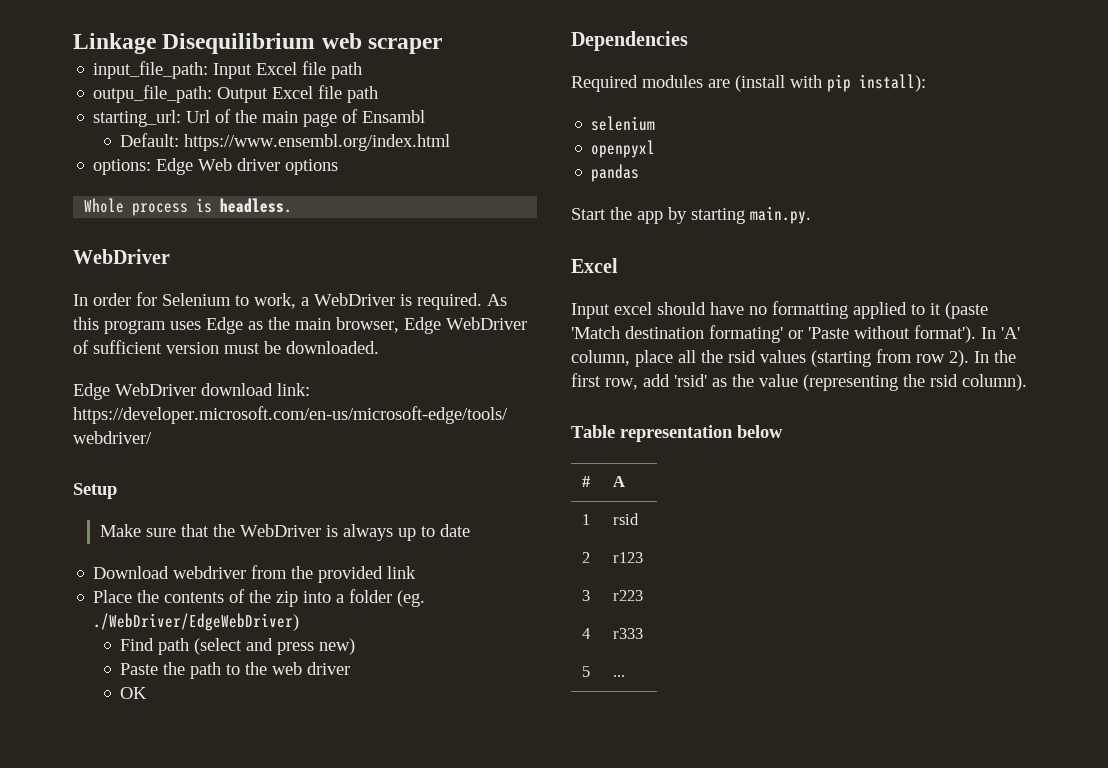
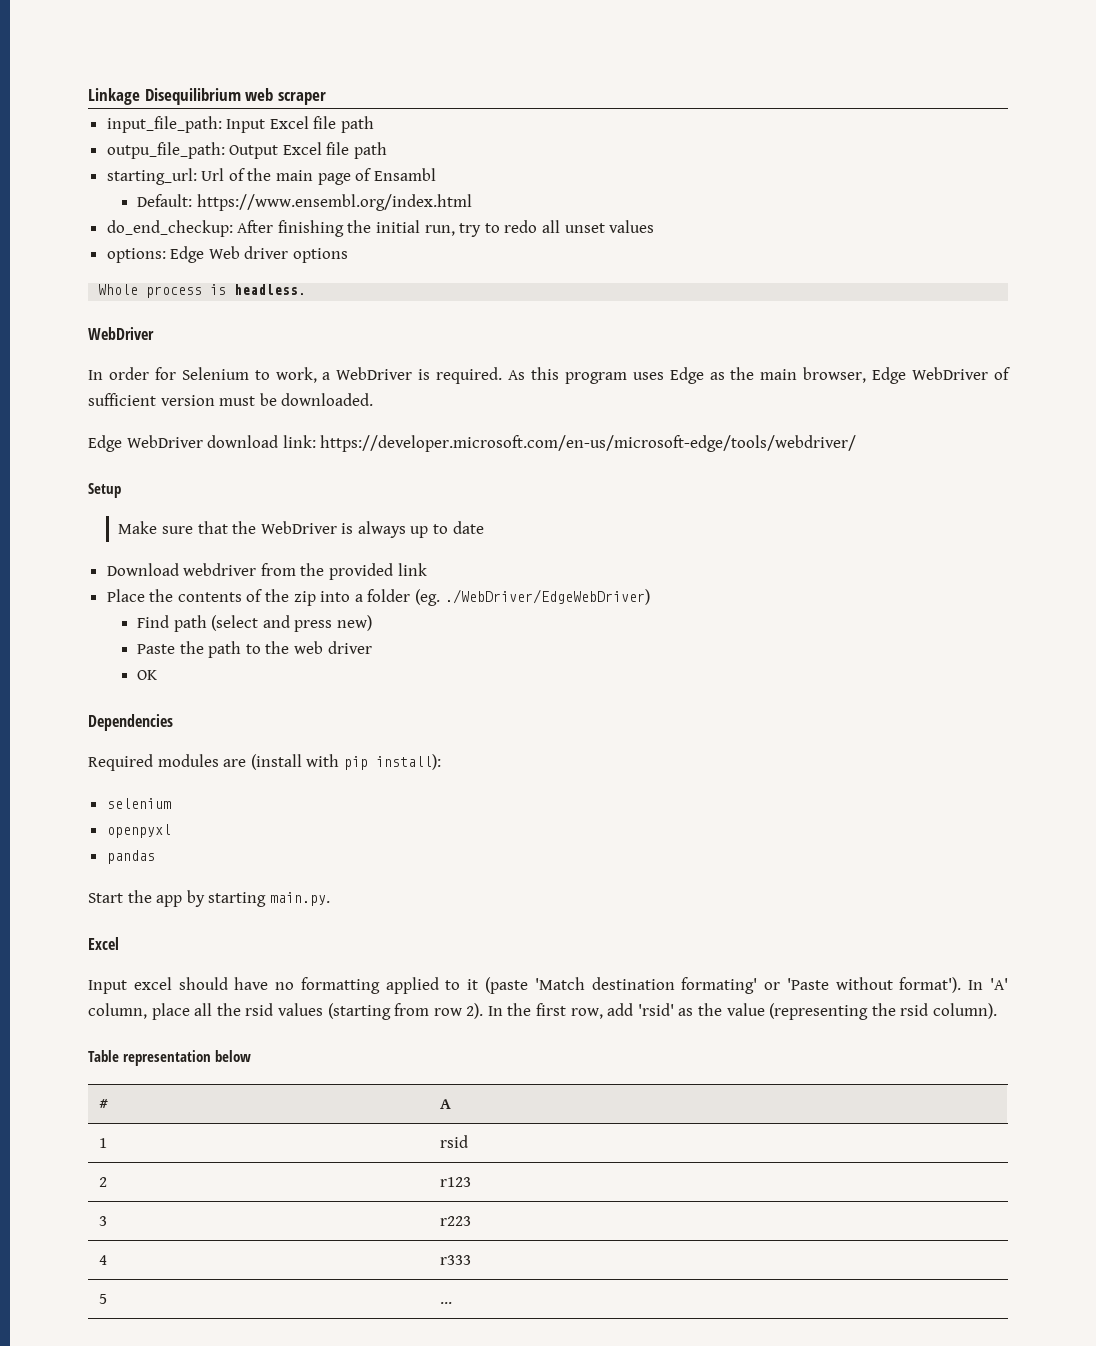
(451, 142) none -> [106,220,655,237] // do_end_checkup: After finishing the initial run, try to redo all unset values

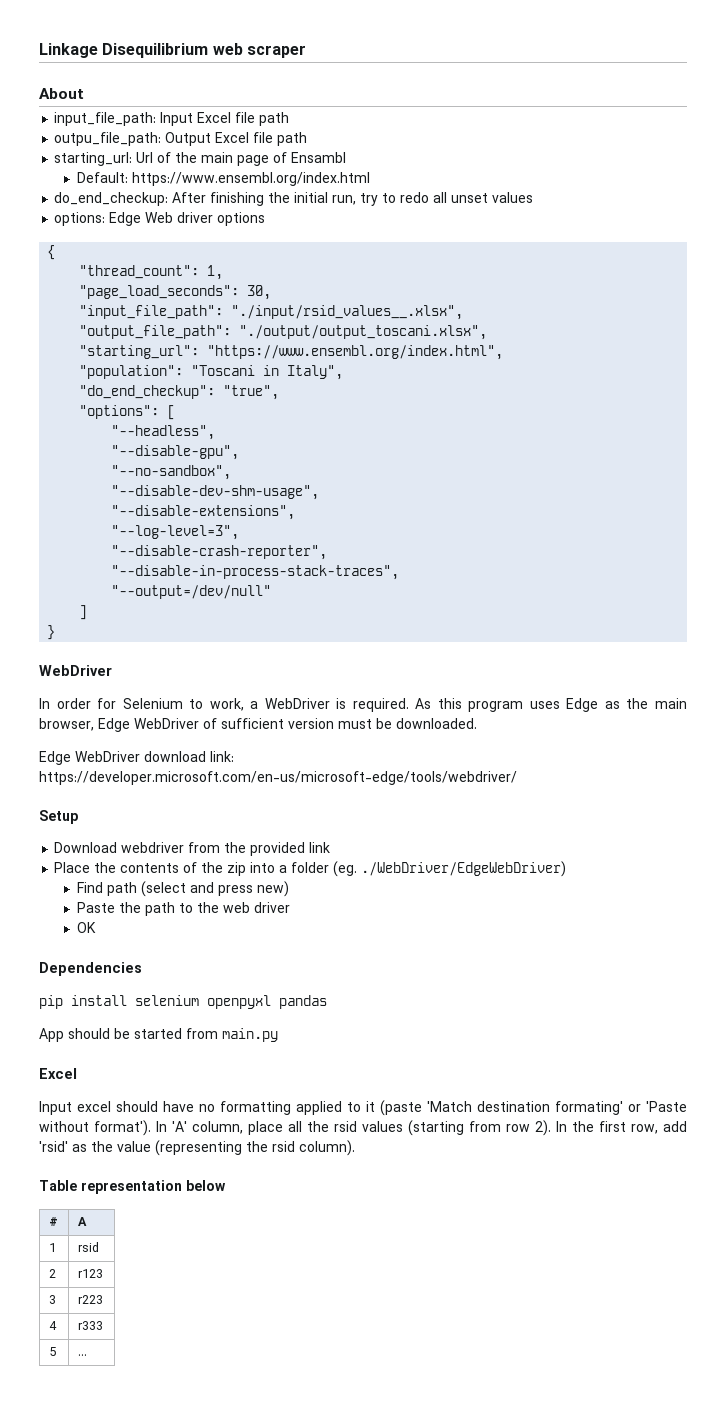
(326, 98) none -> [39,88,84,99] // About
[98,284,307,298] Whole process is headless. -> [47,245,56,260] [79,265,224,280] [79,285,272,300] [79,305,464,320] [79,325,488,340] [79,345,504,360] [79,365,344,380] [79,385,280,400] [79,405,176,420] [111,425,216,440] [111,445,240,460] [111,465,232,480] [111,485,320,500] [111,505,296,520] [111,525,240,540] [111,545,328,560] [111,565,400,580] [111,585,272,599] [79,605,88,620] [47,625,56,640] { // "thread_count": 1, // "page_load_seconds": 30, // "input_file_path": "./input/rsid_values__.xlsx", // "output_file_path": "./output/output_toscani.xlsx", // "starting_url": "https://www.ensembl.org/index.html", // "population": "Toscani in Italy", // "do_end_checkup": "true", // "options": [ // "--headless", // "--disable-gpu", // "--no-sandbox", // "--disable-dev-shm-usage", // "--disable-extensions", // "--log-level=3", // "--disable-crash-reporter", // "--disable-in-process-stack-traces", // "--output=/dev/null" // ] // }
[118,521,484,538] // Make sure that the WebDriver is always up to date -> (78, 817) none
[88,754,441,771] Required modules are (install with pip install): // -> [39,995,127,1009] pip install
(171, 803) // -> (199, 1000) none
(171, 831) // -> (271, 1002) none
[88,890,330,907] Start the app by starting main.py. -> [39,1028,278,1042] App should be started from main.py

